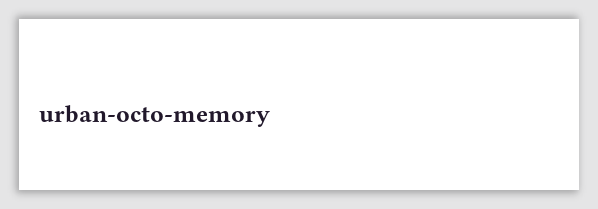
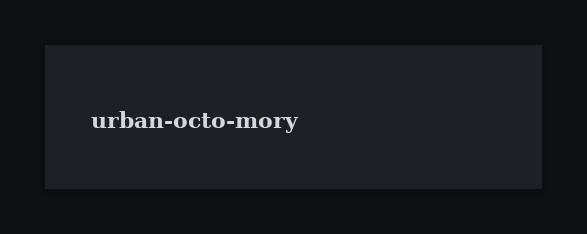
[39,105,270,127] urban-octo-memory -> [91,111,299,133] urban-octo-mory

